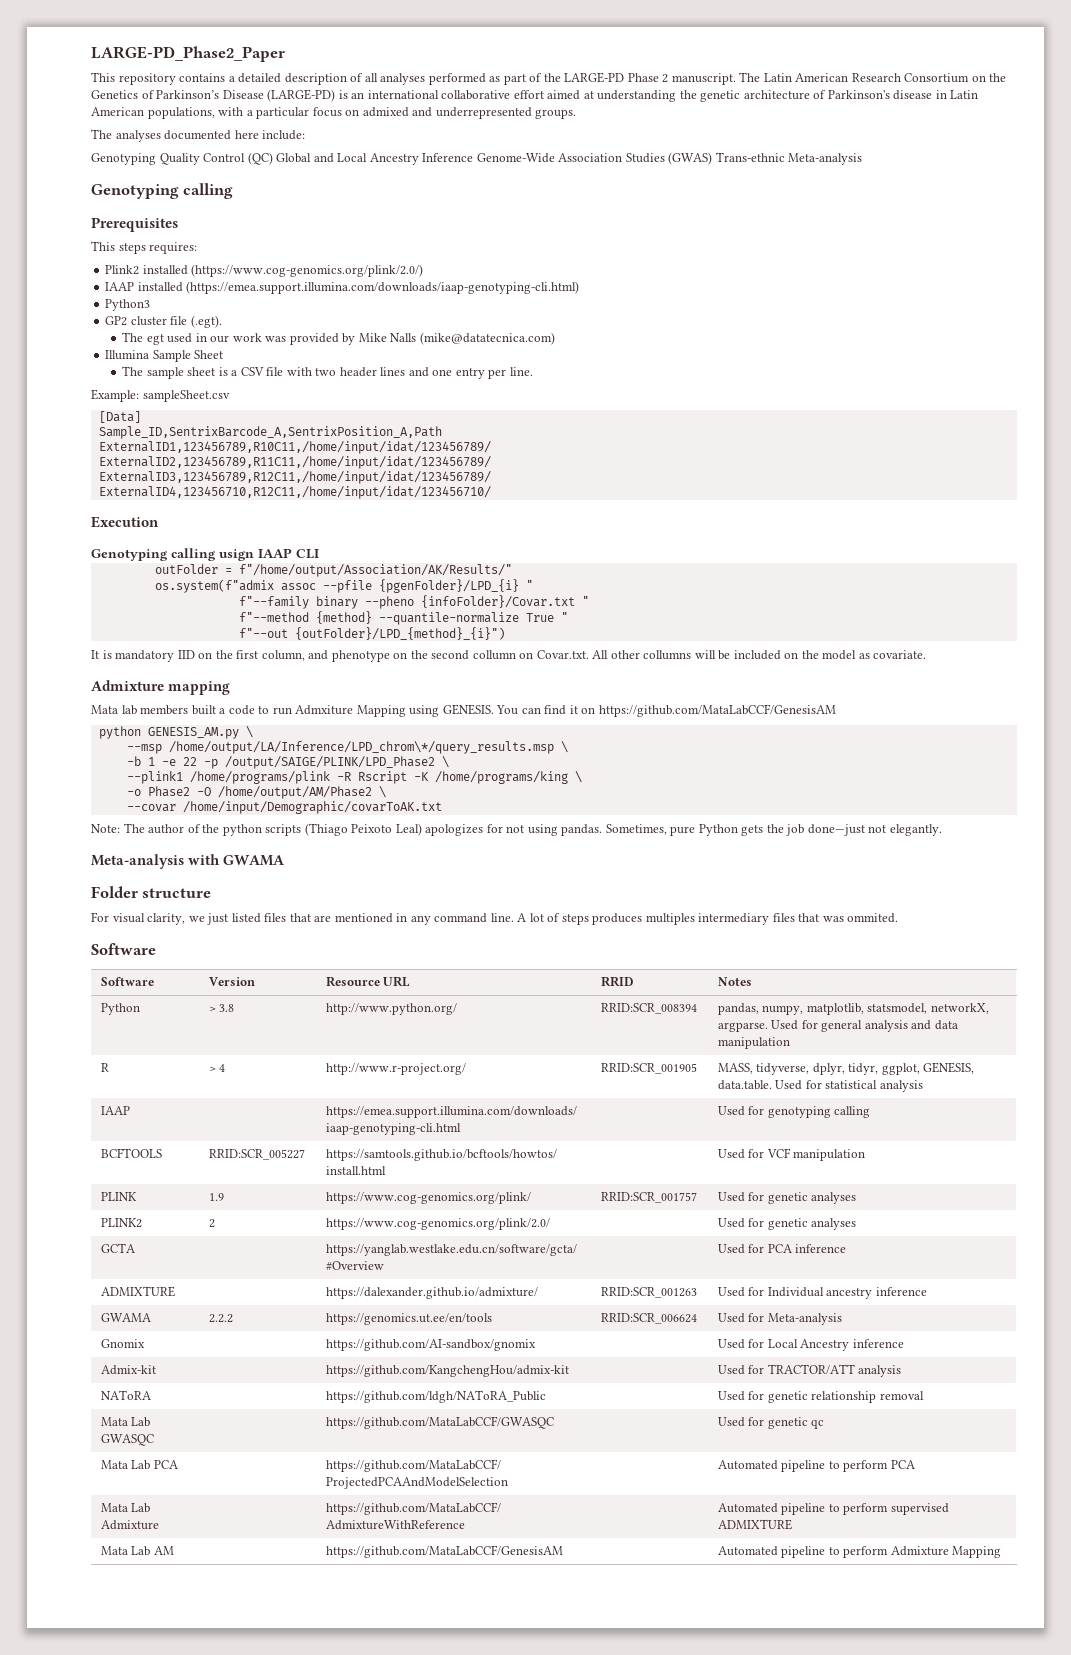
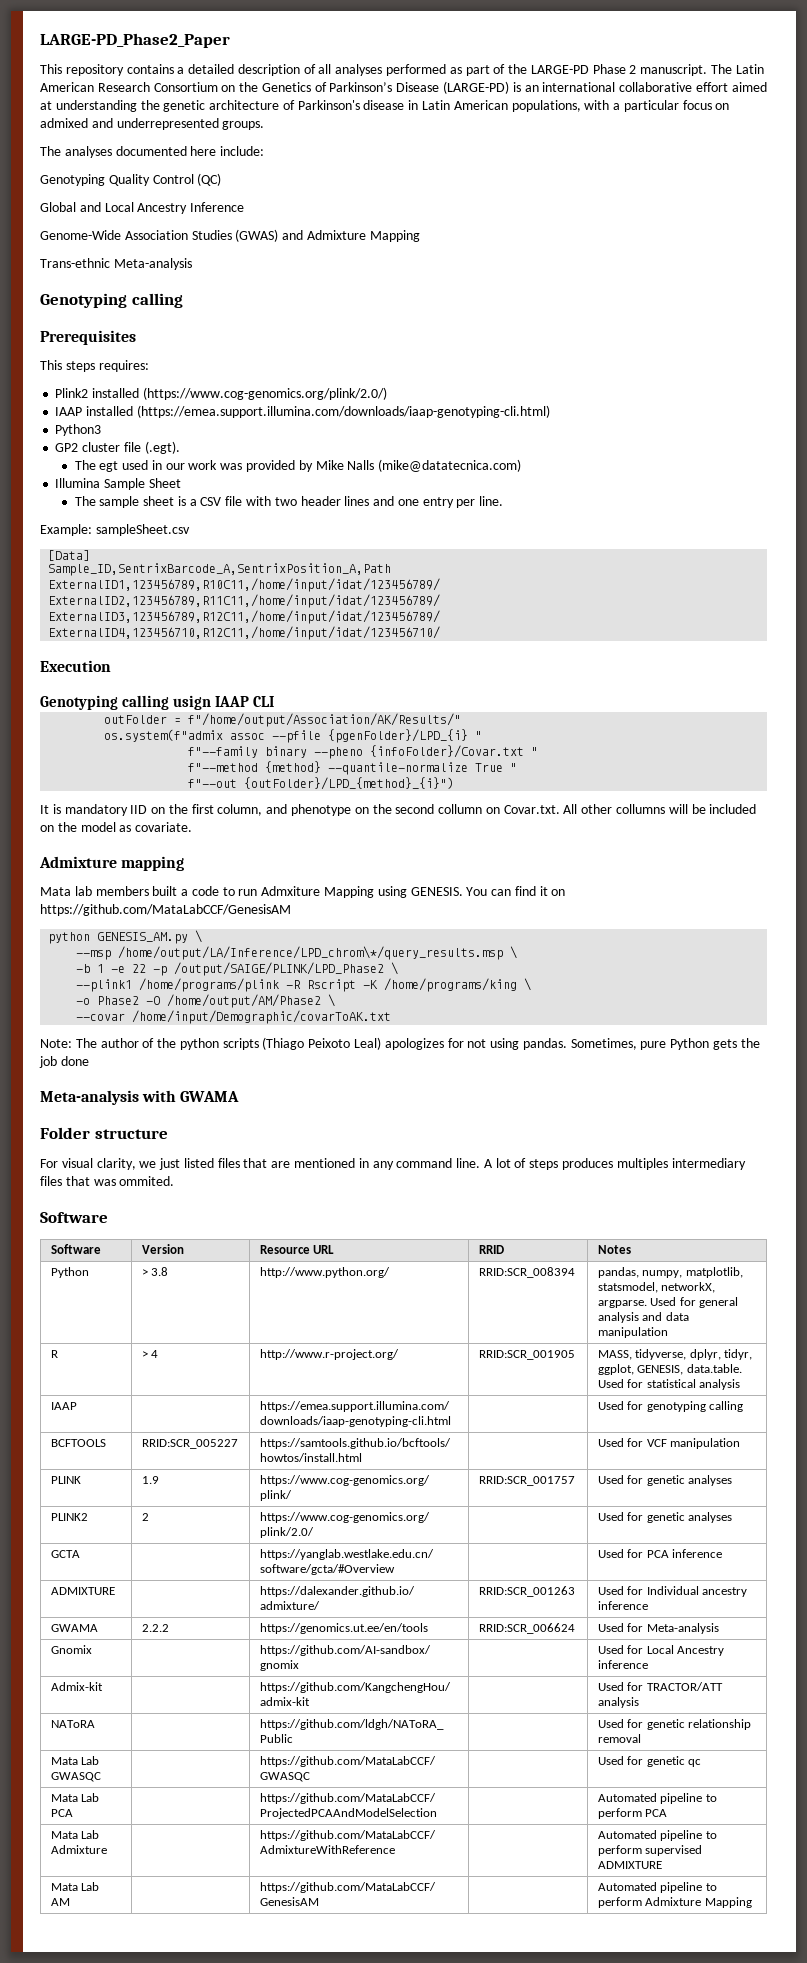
(273, 158) none -> (222, 179) //
(474, 157) none -> (245, 207) //
(713, 158) none -> [282,230,420,242] and Admixture Mapping //
[807,824,942,836] done—just not elegantly. -> [60,1056,89,1066] done

